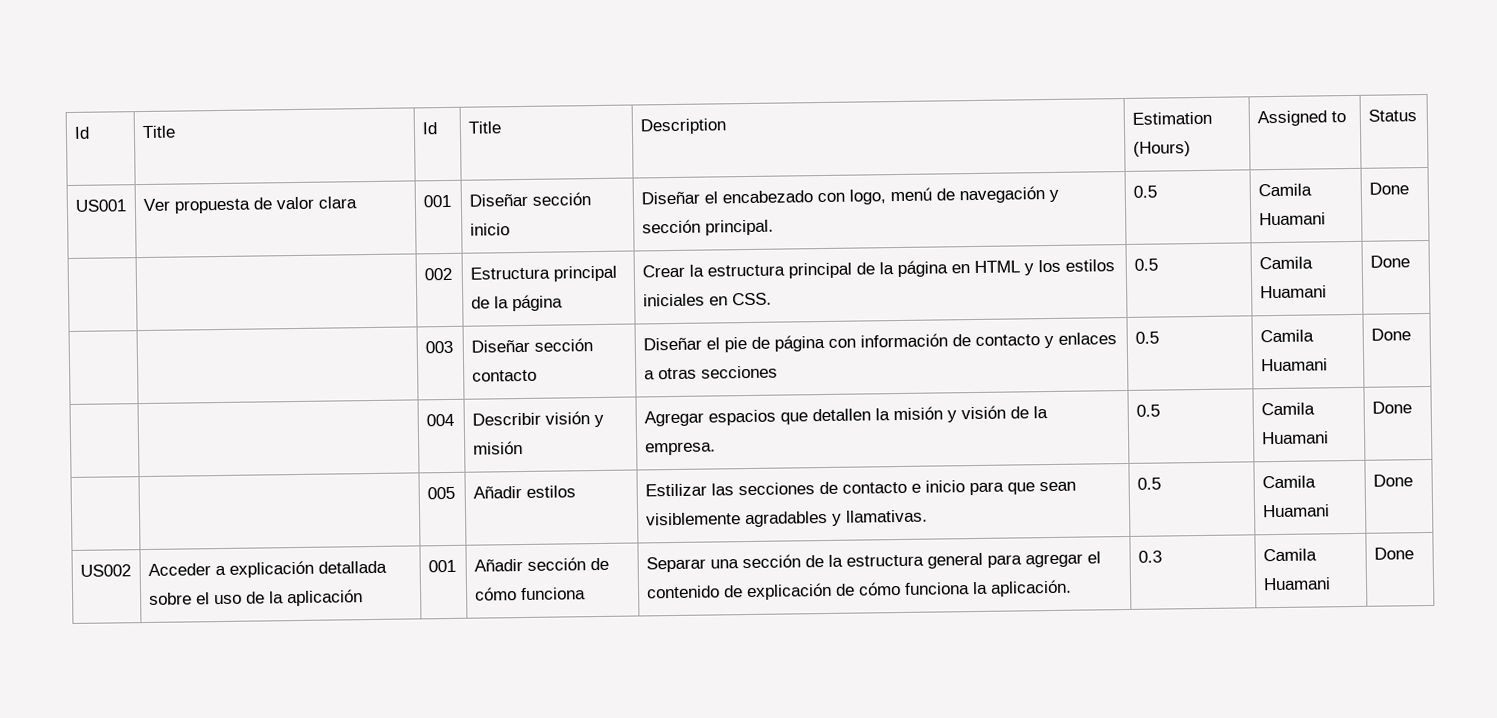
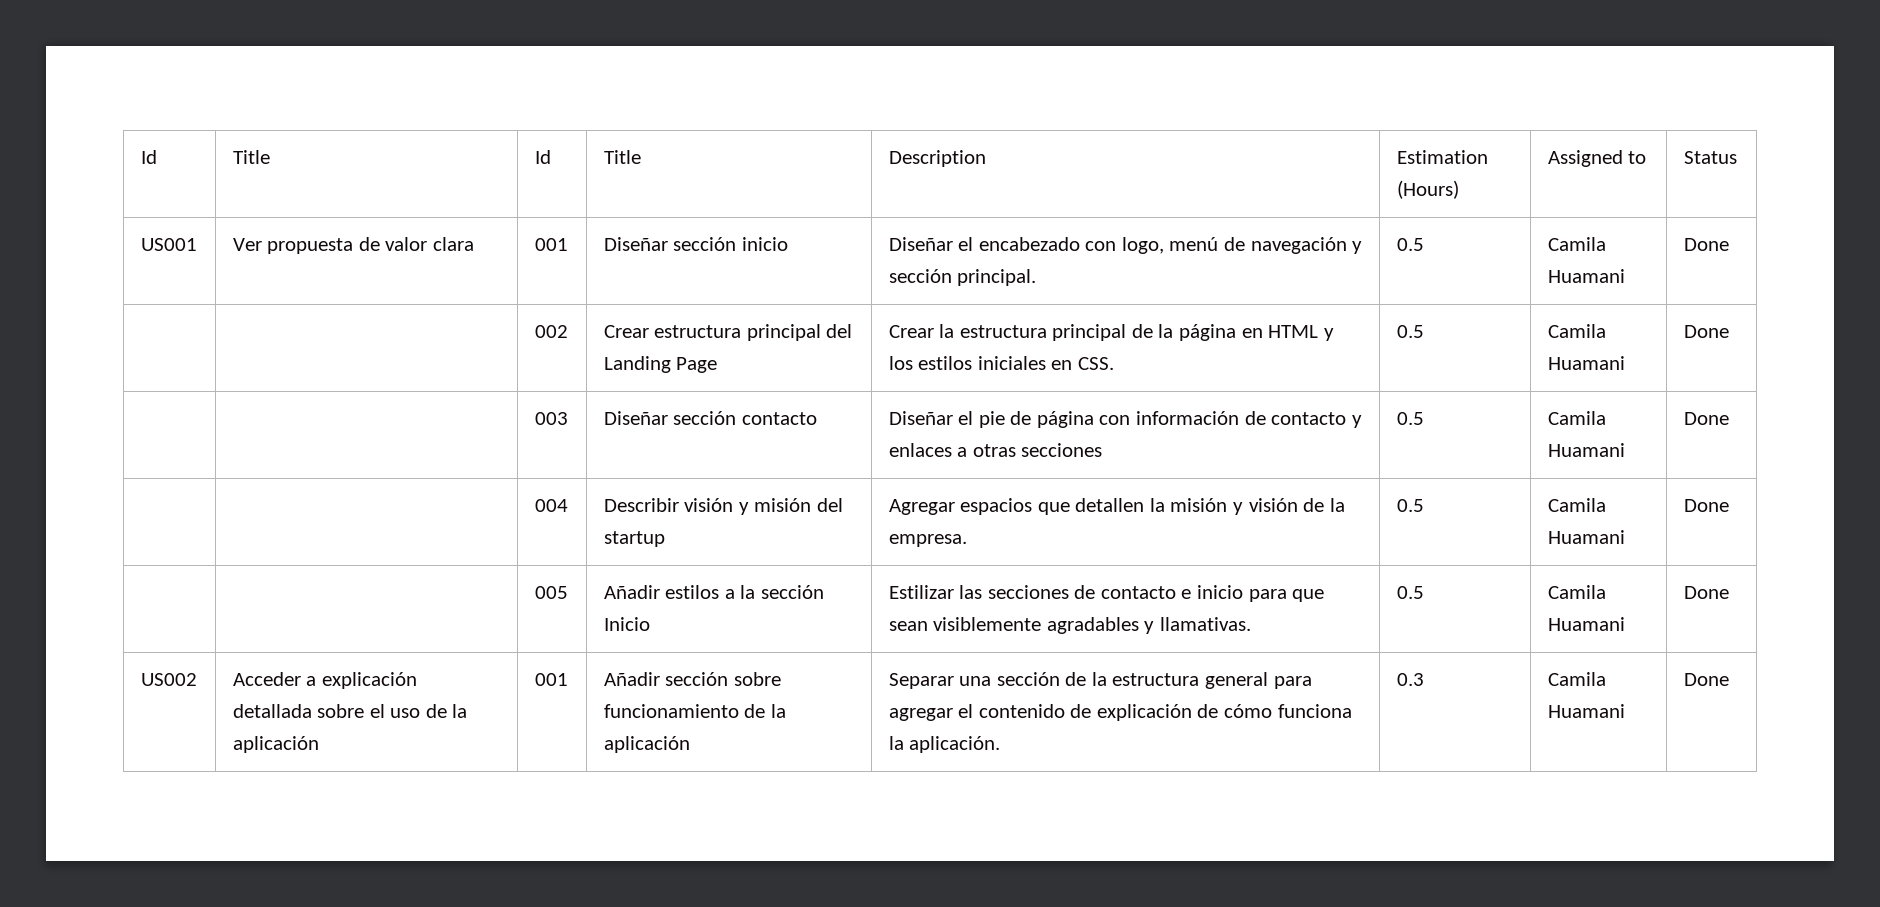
[469,265,617,282] [470,294,563,312] Estructura principal de la página -> [603,324,853,341] [603,356,718,373] Crear estructura principal del Landing Page
(523, 448) none -> [816,498,843,512] [603,531,665,547] del startup
(576, 491) none -> [724,585,824,599] [603,617,650,631] a la sección Inicio
[589,557,609,571] [474,587,586,601] de cómo funciona -> [733,672,781,686] [603,704,786,718] [603,736,690,753] sobre funcionamiento de la aplicación

